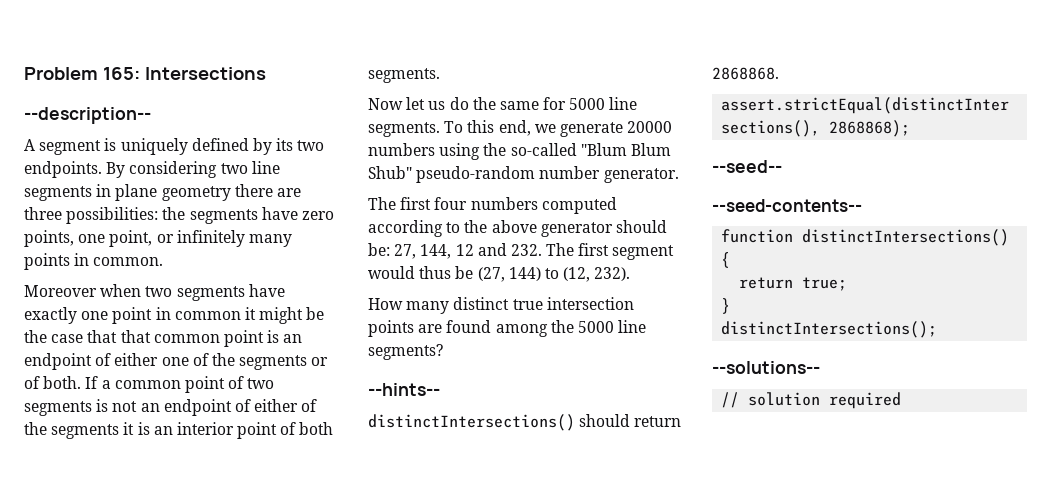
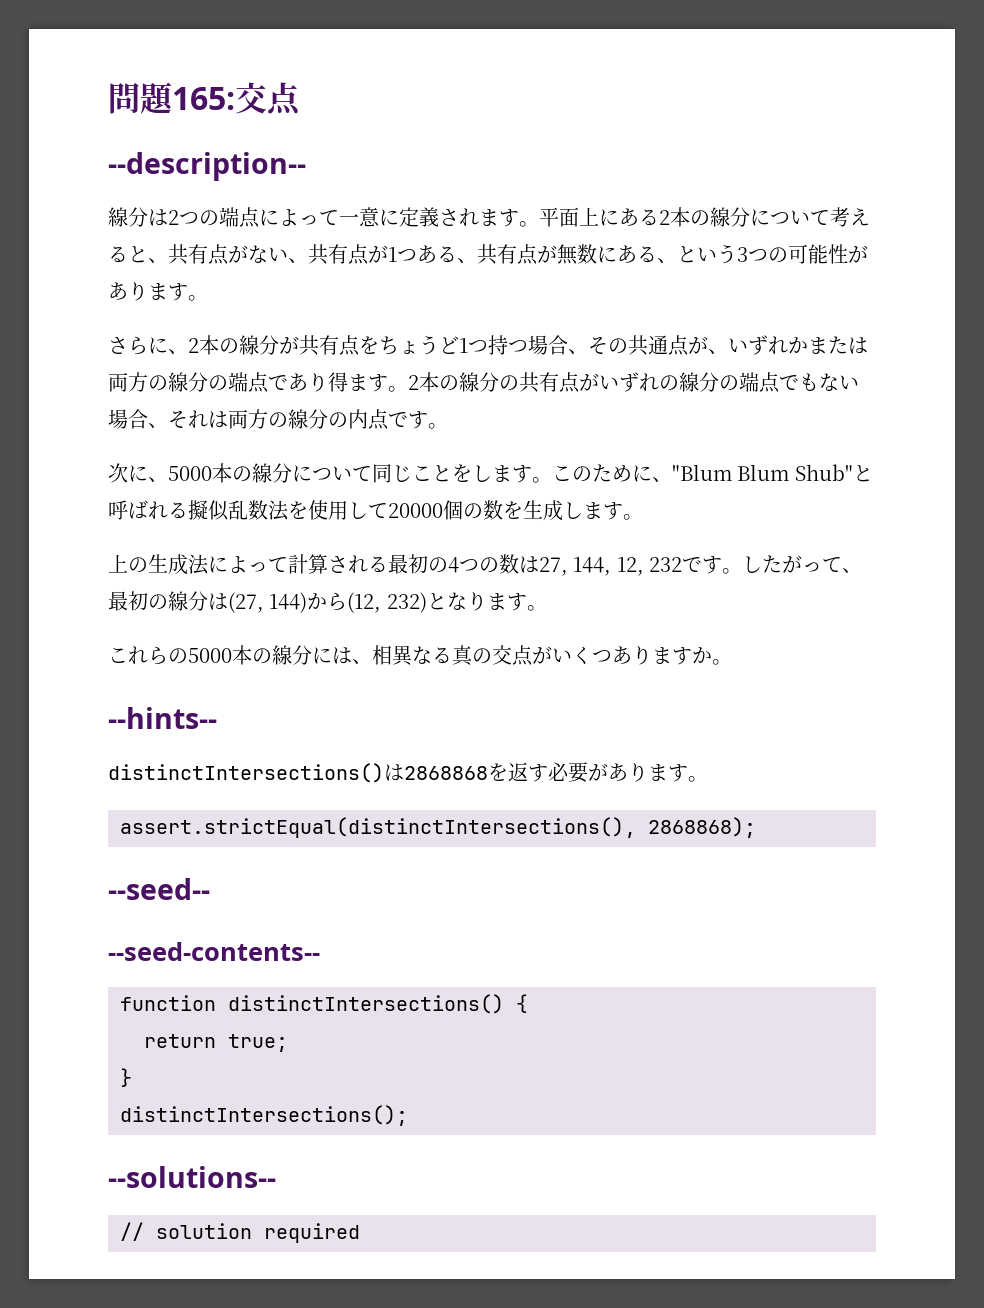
[24,67,266,80] [24,107,151,124] [24,138,325,155] [24,161,280,178] [24,184,301,201] [24,207,334,224] [24,230,292,247] [24,253,164,270] [24,284,285,301] [24,307,325,324] [24,330,303,347] [24,353,329,370] [24,376,275,393] [24,399,318,416] [24,422,334,439] [368,68,440,83] [368,97,638,110] [368,120,673,137] [368,143,671,160] [368,166,679,183] [368,197,617,214] [368,220,667,237] [368,243,675,260] [368,266,631,282] [368,297,634,314] [368,320,647,337] [368,344,443,360] [368,383,440,396] [368,414,682,431] [712,67,779,80] Problem 165: Intersections // --description-- // A segment is uniquely defined by its two endpoints. By considering two line segments in plane geometry there are three possibilities: the segments have zero points, one point, or infinitely many points in common. // Moreover when two segments have exactly one point in common it might be the case that that common point is an endpoint of either one of the segments or of both. If a common point of two segments is not an endpoint of either of the segments it is an interior point of both segments. // Now let us do the same for 5000 line segments. To this end, we generate 20000 numbers using the so-called "Blum Blum Shub" pseudo-random number generator. // The first four numbers computed according to the above generator should be: 27, 144, 12 and 232. The first segment would thus be (27, 144) to (12, 232). // How many distinct true intersection points are found among the 5000 line segments? // --hints-- // distinctIntersections() should return 2868868. -> [108,82,301,116] [108,152,306,181] [108,207,870,228] [108,244,868,265] [108,282,208,301] [108,335,868,356] [108,372,859,393] [108,409,448,430] [108,463,873,483] [108,500,643,521] [108,554,863,576] [108,591,547,613] [108,645,732,666] [108,707,217,729] [108,762,708,783] 問題165:交点 // --description-- // 線分は2つの端点によって一意に定義されます。平面上にある2本の線分について考えると、共有点がない、共有点が1つある、共有点が無数にある、という3つの可能性があります。 // さらに、2本の線分が共有点をちょうど1つ持つ場合、その共通点が、いずれかまたは両方の線分の端点であり得ます。2本の線分の共有点がいずれの線分の端点でもない場合、それは両方の線分の内点です。 // 次に、5000本の線分について同じことをします。このために、"Blum Blum Shub"と呼ばれる擬似乱数法を使用して20000個の数を生成します。 // 上の生成法によって計算される最初の4つの数は27, 144, 12, 232です。したがって、最初の線分は(27, 144)から(12, 232)となります。 // これらの5000本の線分には、相異なる真の交点がいくつありますか。 // --hints-- // distinctIntersections()は2868868を返す必要があります。

